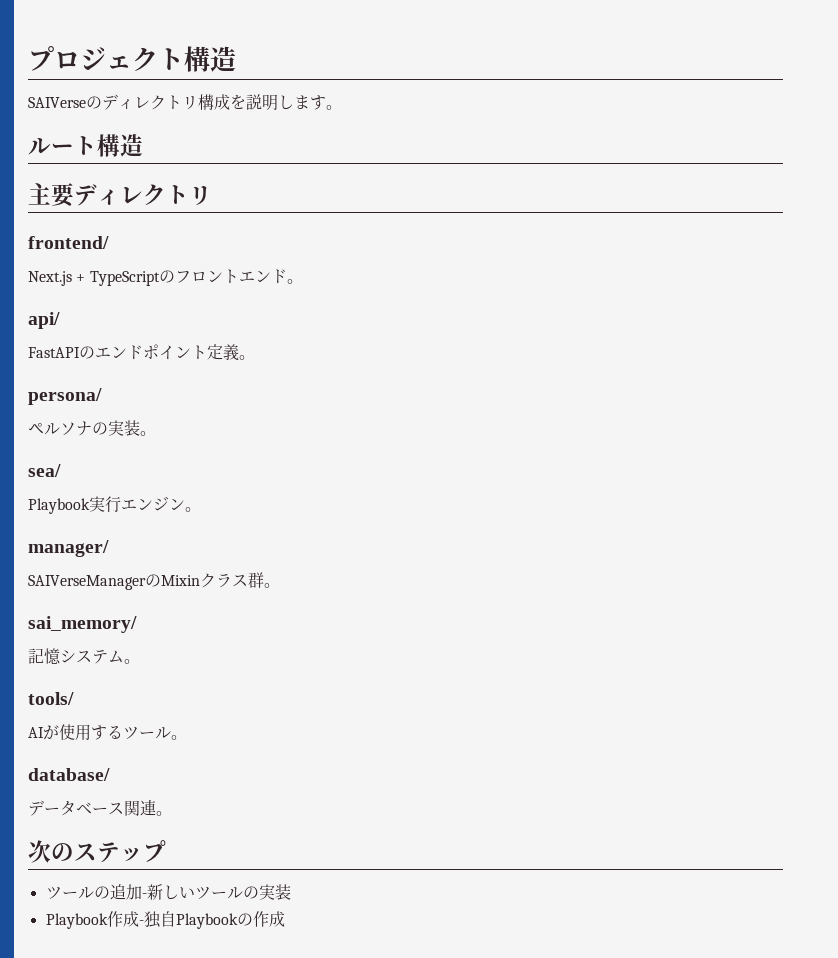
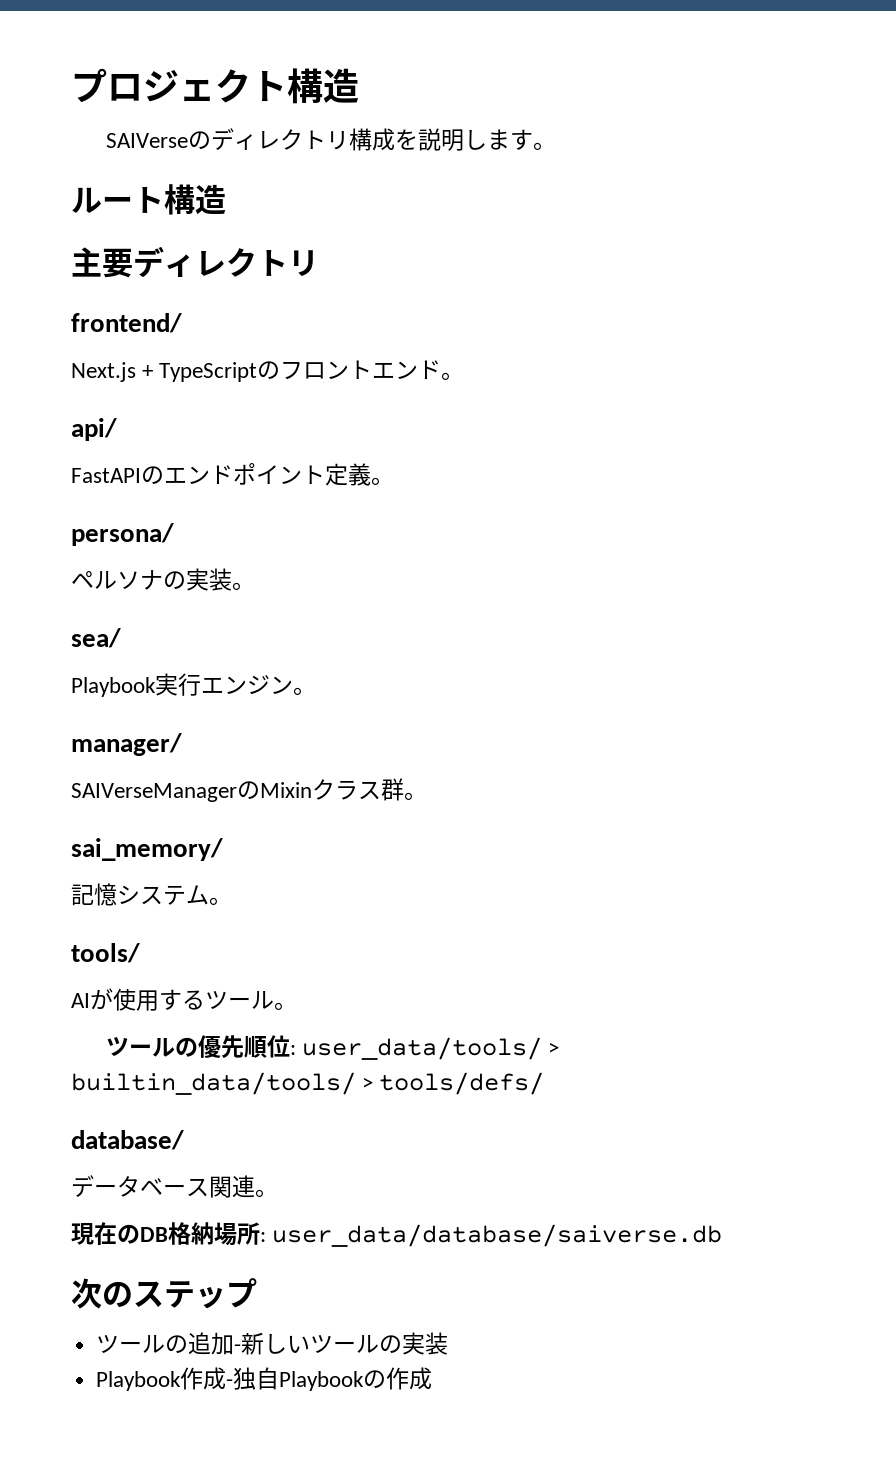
(187, 737) none -> [105,1035,560,1060] [71,1072,545,1095] // ツールの優先順位: user_data/tools/ > builtin_data/tools/ > tools/defs/
(172, 813) none -> [71,1222,723,1247] // 現在のDB格納場所: user_data/database/saiverse.db

